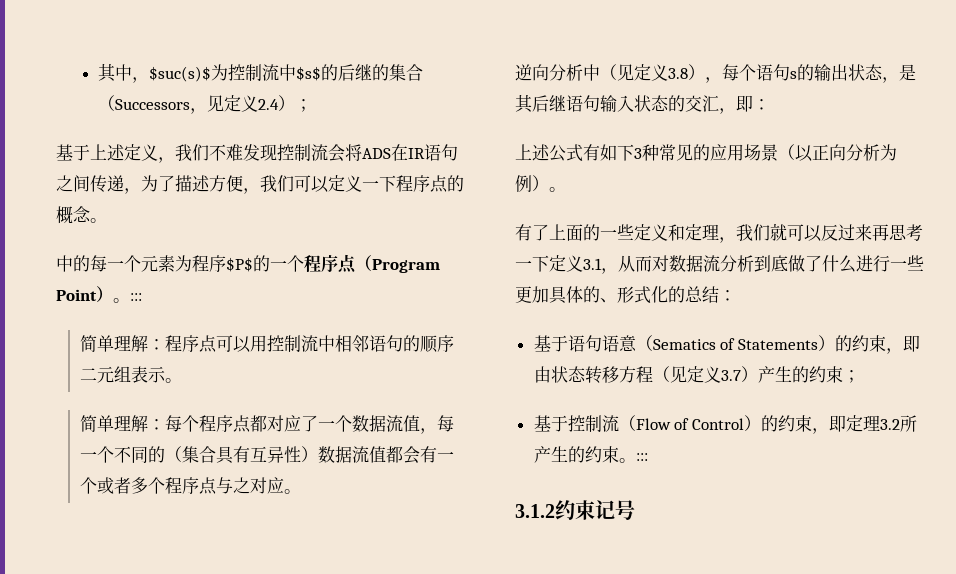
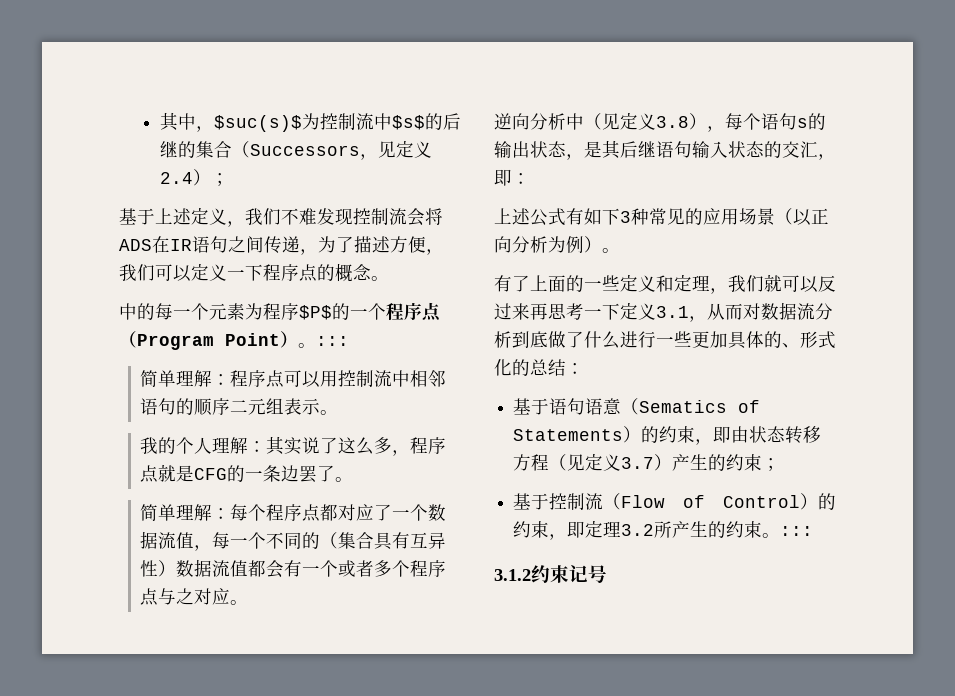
(182, 380) none -> [140,436,447,456] [140,464,354,483] // 我的个人理解：其实说了这么多，程序点就是CFG的一条边罢了。

